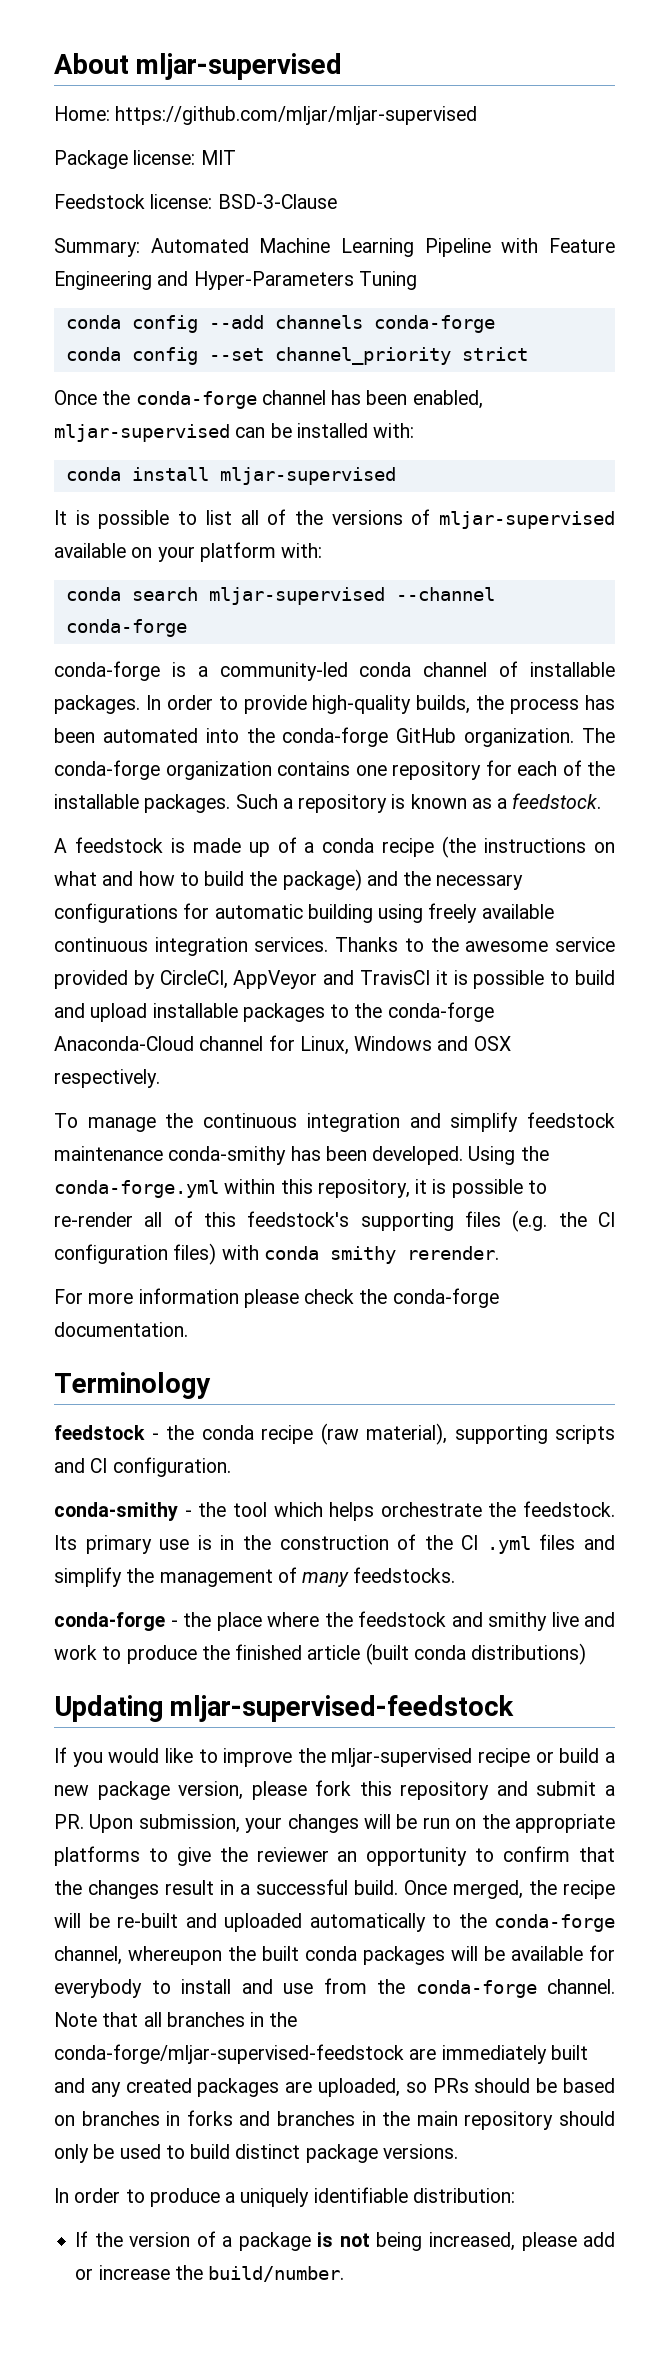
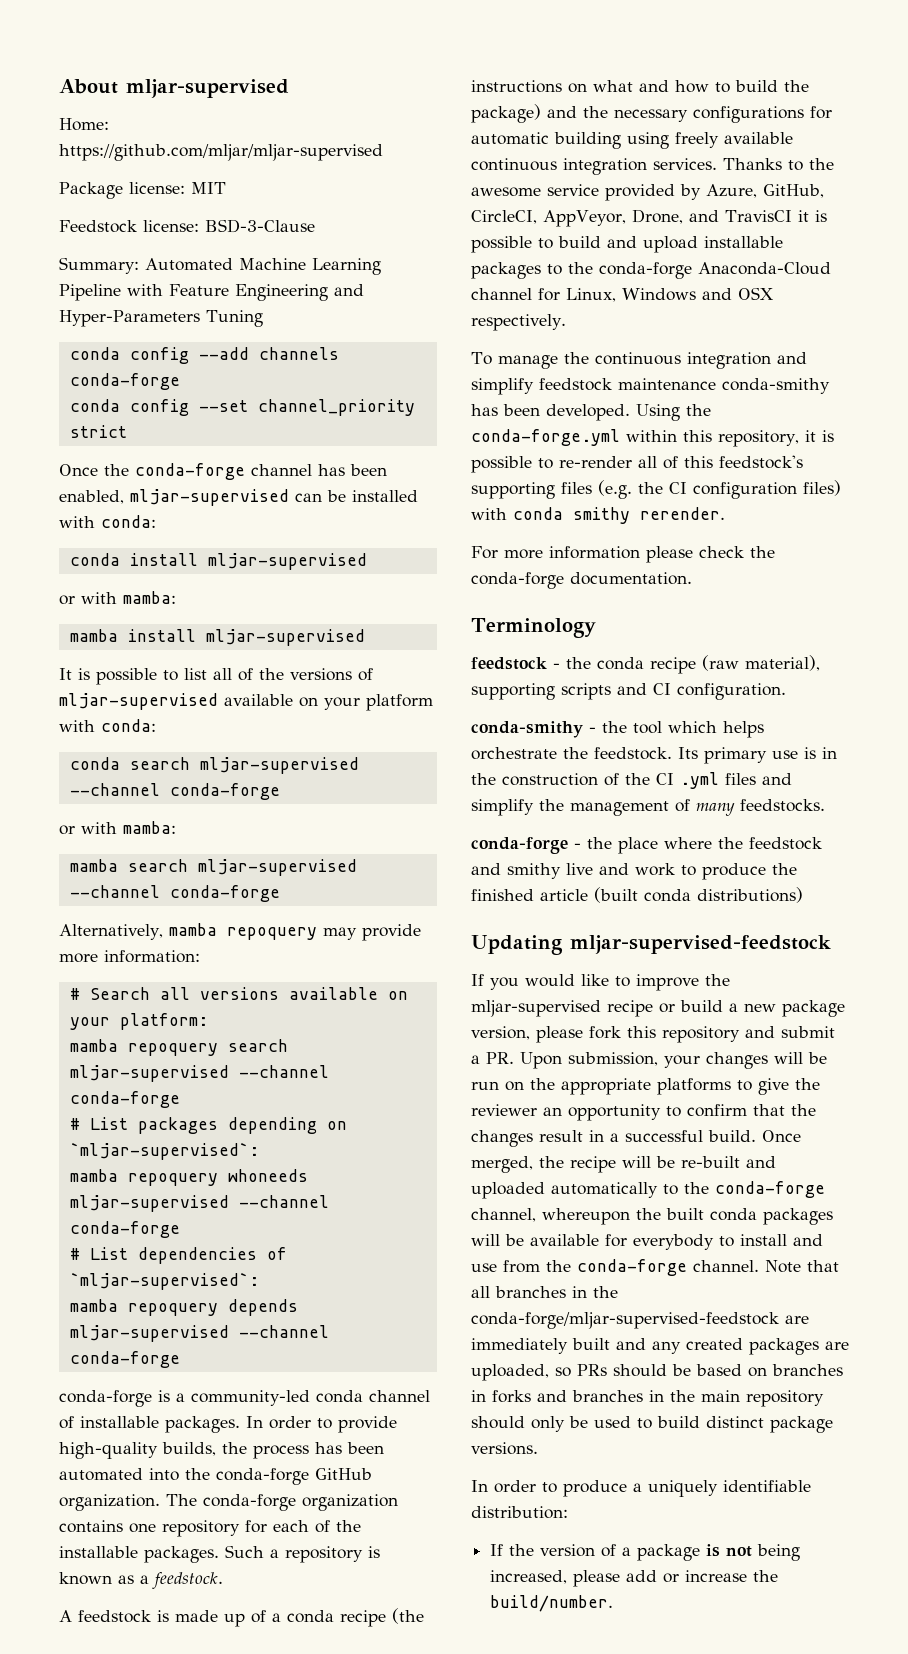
[373,423,415,438] with: -> [59,515,156,528] with conda:
(396, 476) none -> [59,591,176,605] [69,629,365,646] // or with mamba: // mamba install mljar-supervised
[281,543,323,558] with: -> [59,719,156,732] with conda:
(187, 628) none -> [59,821,176,835] [69,859,357,876] [69,885,280,902] [59,923,421,941] [59,950,200,963] [69,987,408,1000] [69,1013,208,1030] [69,1039,288,1056] [69,1065,329,1082] [69,1091,180,1108] [69,1117,347,1134] [69,1143,259,1160] [69,1169,308,1186] [69,1195,329,1212] [69,1221,180,1238] [69,1247,287,1264] [69,1273,259,1290] [69,1299,298,1316] [69,1325,329,1342] [69,1351,180,1368] // or with mamba: // mamba search mljar-supervised --channel conda-forge // Alternatively, mamba repoquery may provide more information: // # Search all versions available on your platform: // mamba repoquery search mljar-supervised --channel conda-forge // # List packages depending on `mljar-supervised`: // mamba repoquery whoneeds mljar-supervised --channel conda-forge // # List dependencies of `mljar-supervised`: // mamba repoquery depends mljar-supervised --channel conda-forge
[159,970,318,989] CircleCI, AppVeyor -> [706,184,824,198] [471,209,683,227] Azure, GitHub, CircleCI, AppVeyor, Drone,

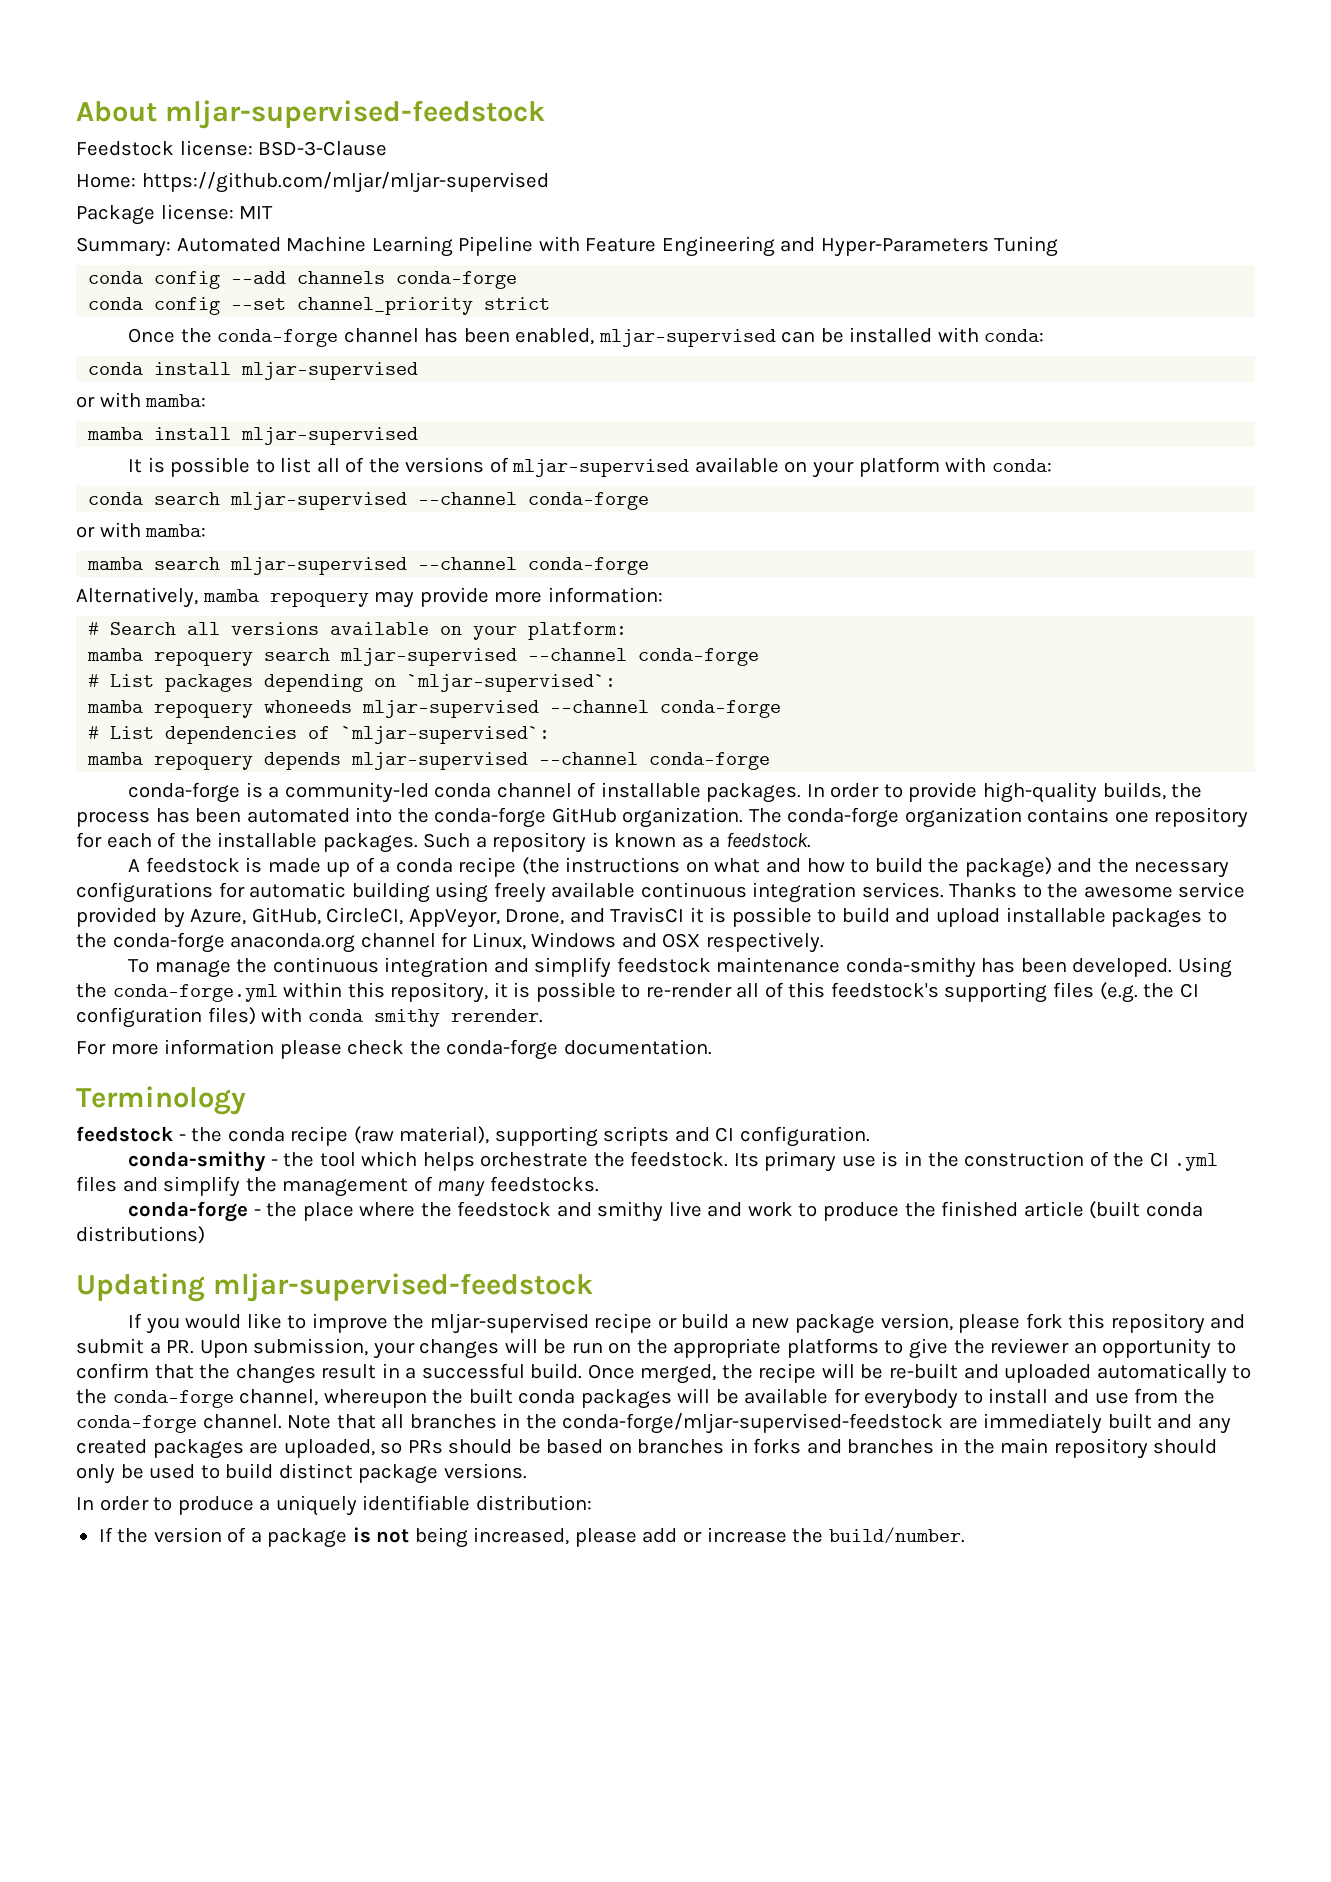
[126,79,289,98] mljar-supervised -> [164,100,545,129] [76,140,388,156] mljar-supervised-feedstock // Feedstock license: BSD-3-Clause
[59,219,315,233] // Feedstock license: BSD-3-Clause -> (274, 212) none
[698,262,831,275] Anaconda-Cloud -> [230,933,356,953] anaconda.org

